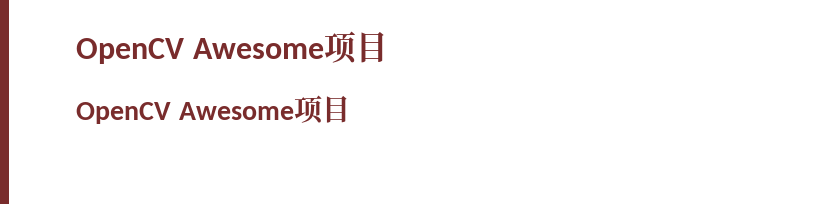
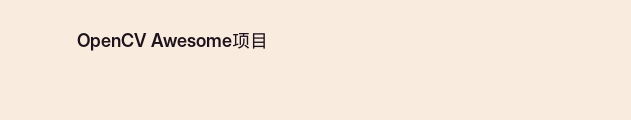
[76,31,388,65] [76,95,350,124] OpenCV Awesome项目 // OpenCV Awesome项目 -> [77,33,268,51] OpenCV Awesome项目

